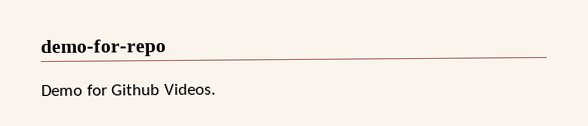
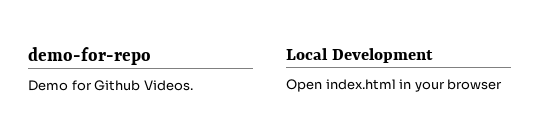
(216, 89) none -> [286,48,433,63] [286,79,503,92] // Local Development // Open index.html in your browser

